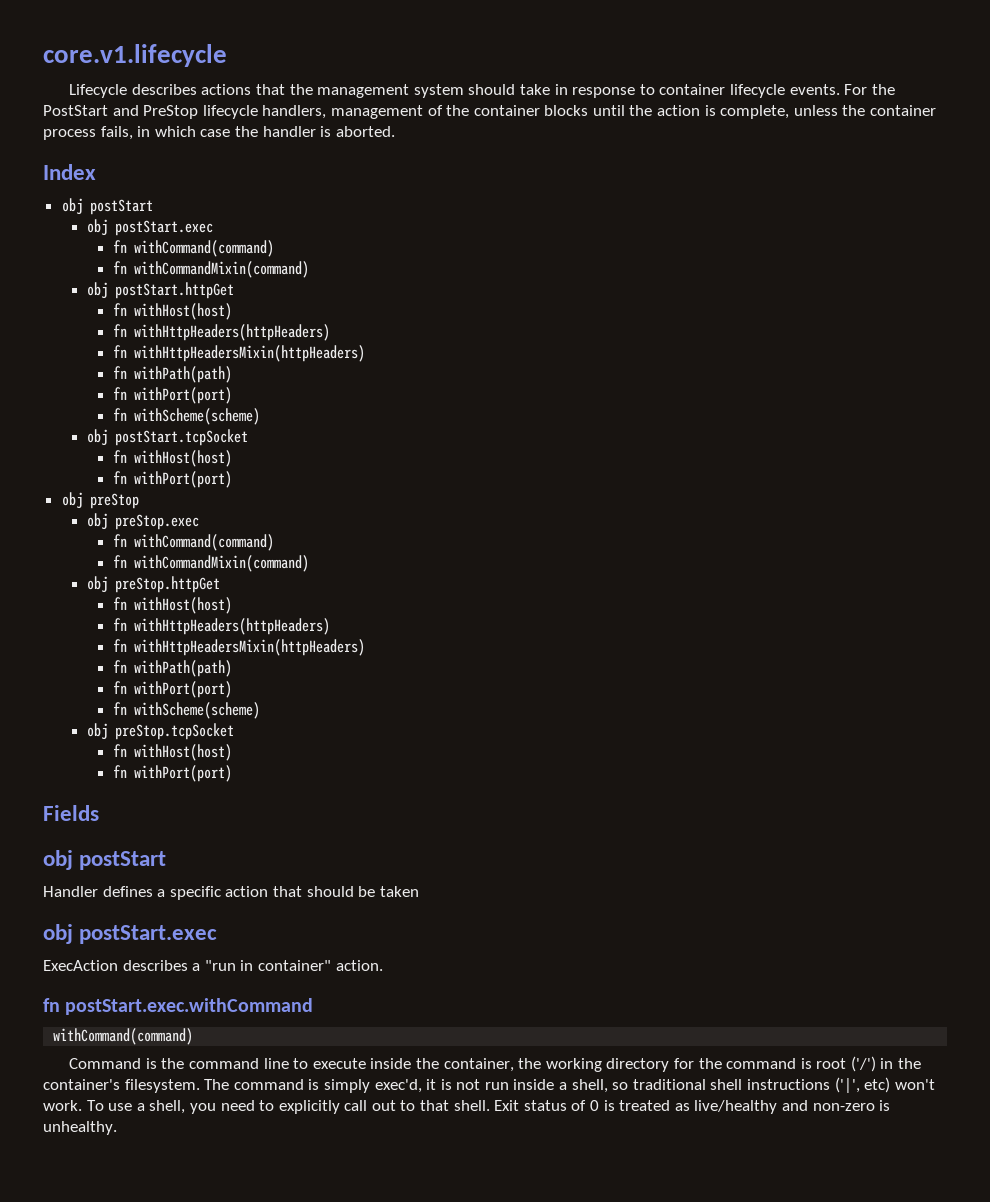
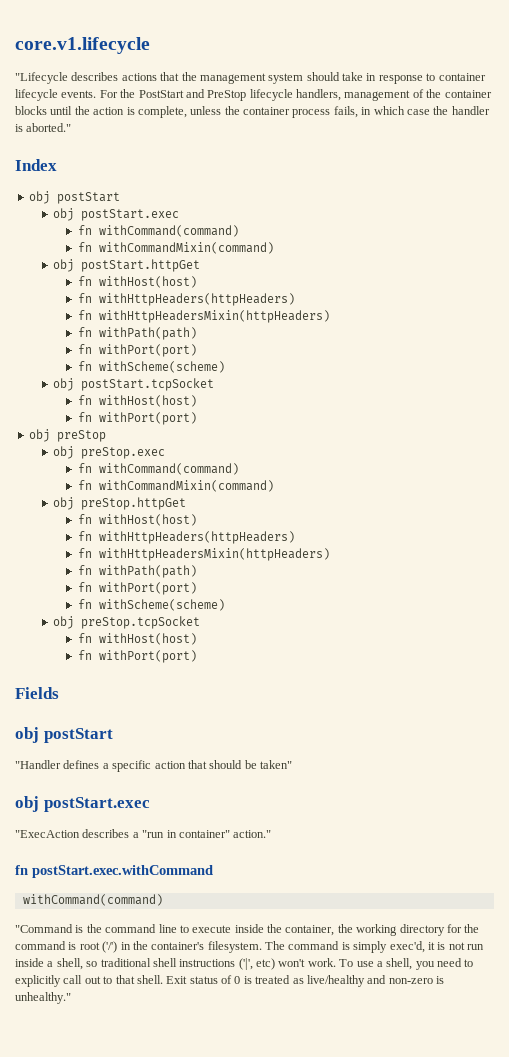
[69,84,128,98] Lifecycle -> [15,72,68,84] "Lifecycle
[335,126,395,137] aborted. -> [26,123,72,132] aborted."
[43,886,98,897] Handler -> [15,760,61,769] "Handler
[379,886,419,897] [43,924,218,944] [43,960,118,971] taken // obj postStart.exec // ExecAction -> [260,760,292,769] [15,796,150,812] [15,830,80,838] taken" // obj postStart.exec // "ExecAction
[335,960,383,971] action. -> [233,830,272,838] action."
[69,1058,142,1069] Command -> [15,924,73,933] "Command
[43,1121,117,1135] unhealthy. -> [15,992,71,1004] unhealthy."

